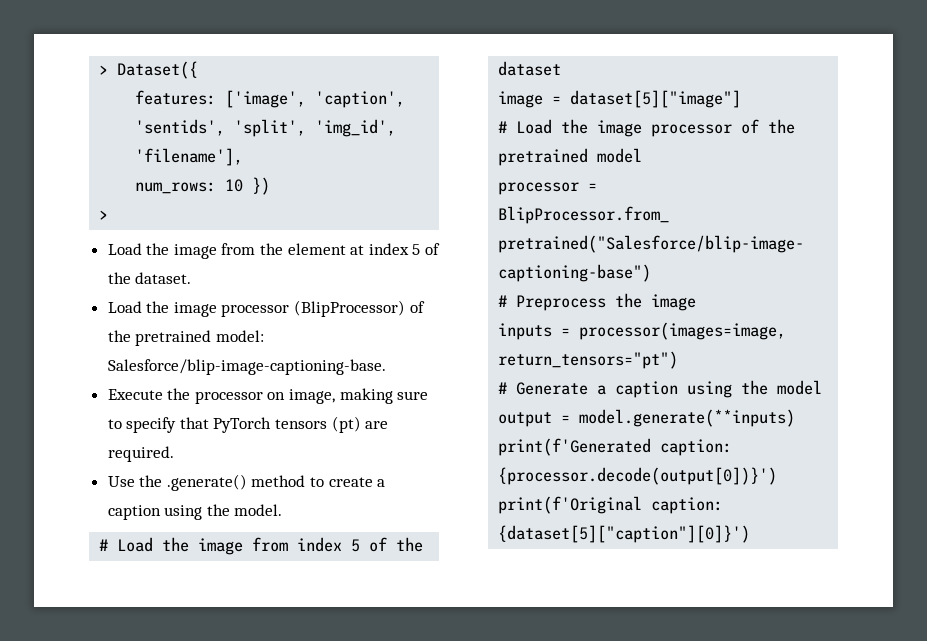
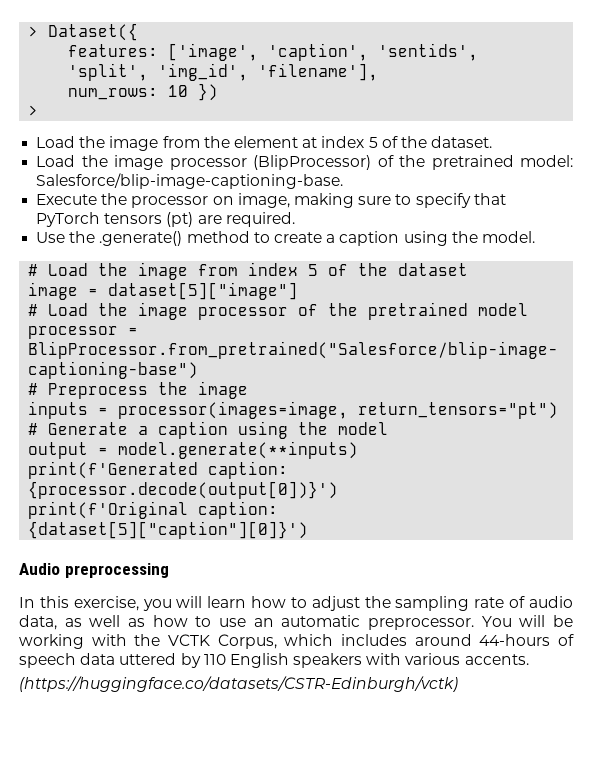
(751, 534) none -> [19,563,169,578] [19,596,574,611] [19,615,573,630] [19,634,575,649] [19,653,529,668] [19,676,458,692] // Audio preprocessing // In this exercise, you will learn how to adjust the sampling rate of audio data, as well as how to use an automatic preprocessor. You will be working with the VCTK Corpus, which includes around 44-hours of speech data uttered by 110 English speakers with various accents. // (https://huggingface.co/datasets/CSTR-Edinburgh/vctk)

